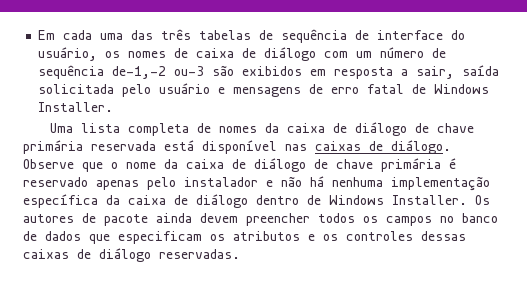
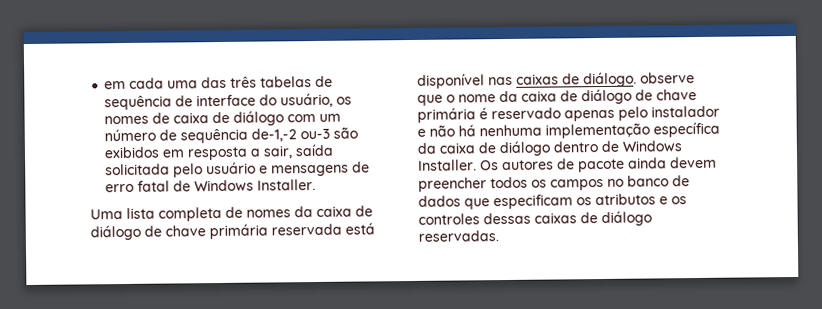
[38,30,56,40] Em -> [104,80,127,90] em
[23,159,74,169] Observe -> [640,72,695,84] observe

